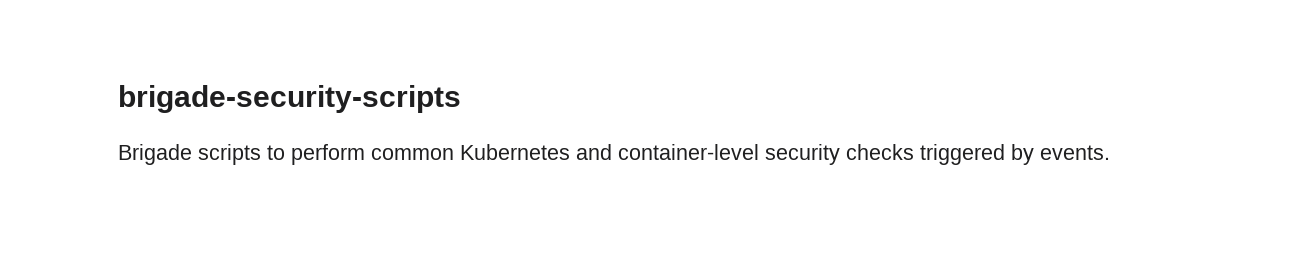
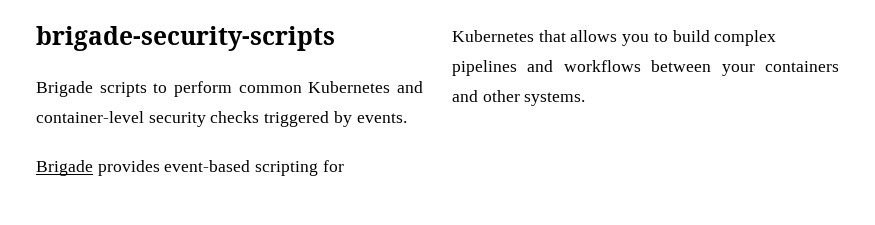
(1110, 152) none -> [36,160,344,176] [452,30,777,46] [452,60,839,76] [452,90,586,106] // Brigade provides event-based scripting for Kubernetes that allows you to build complex pipelines and workflows between your containers and other systems.

